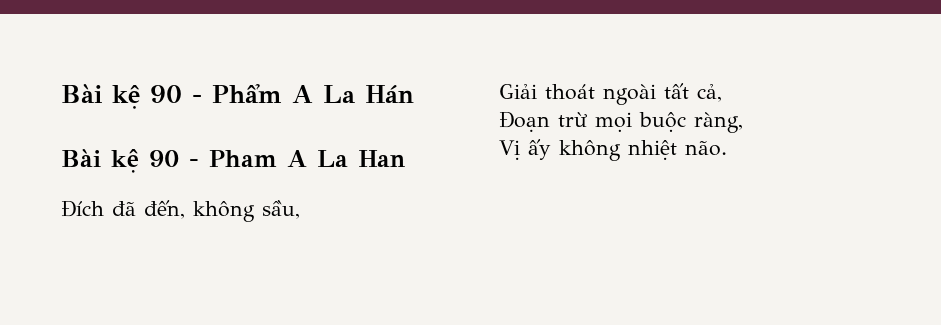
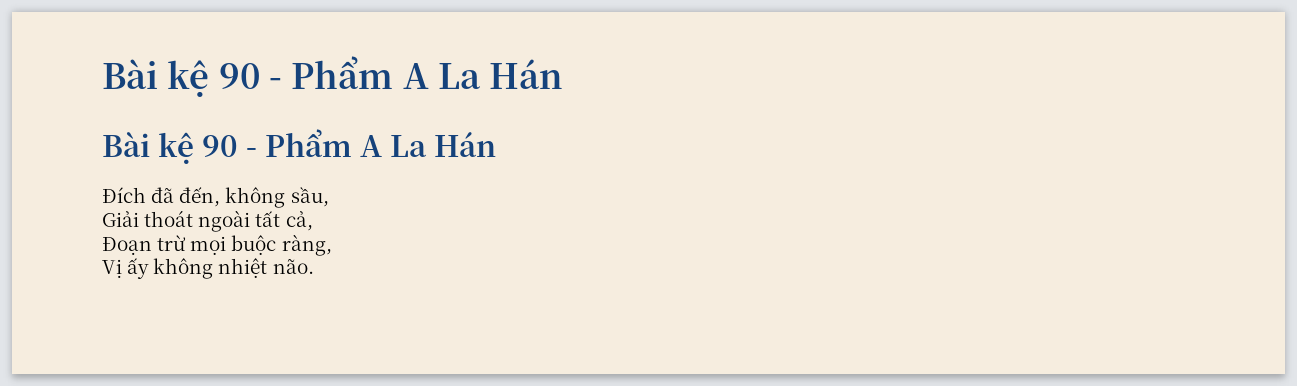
[209,150,405,167] Pham A La Han -> [264,129,496,157] Phẩm A La Hán

